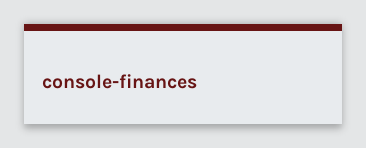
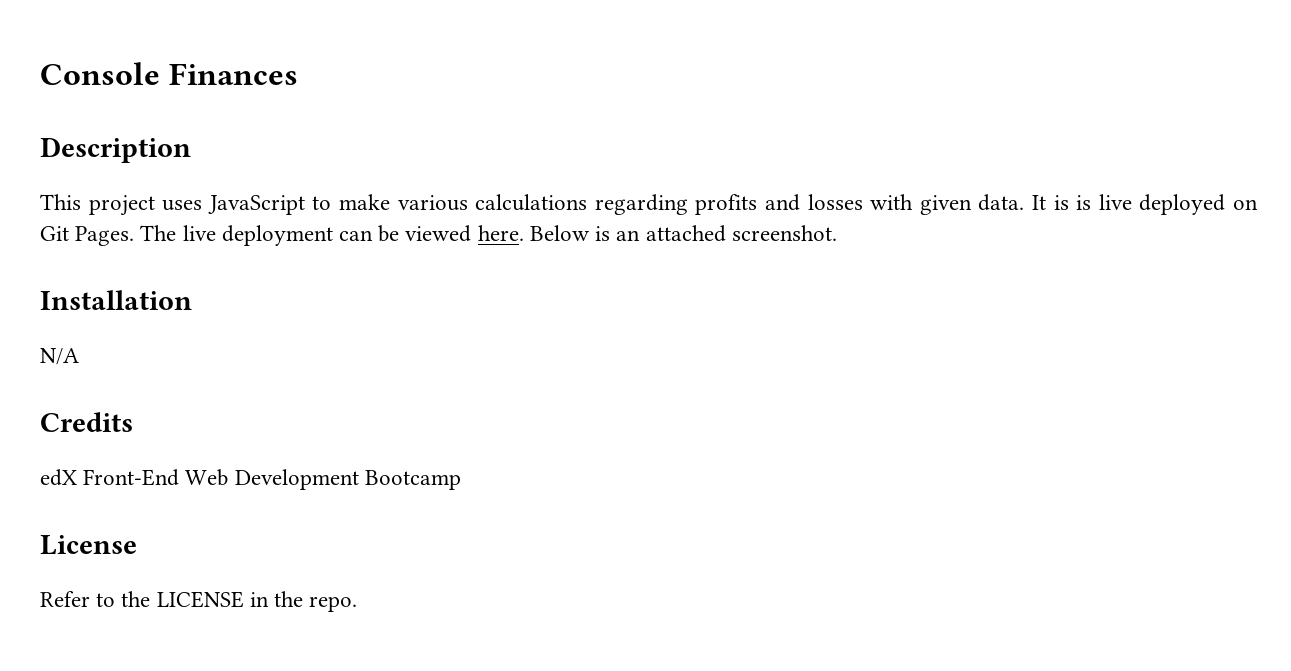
[42,74,197,89] console-finances -> [40,62,298,85] [40,137,191,163] [40,194,1258,216] [40,225,837,246] [40,290,192,310] [40,348,79,365] [40,412,133,432] [40,469,461,490] [40,535,137,555] [40,591,358,612] Console Finances // Description // This project uses JavaScript to make various calculations regarding profits and losses with given data. It is is live deployed on Git Pages. The live deployment can be viewed here. Below is an attached screenshot. // Installation // N/A // Credits // edX Front-End Web Development Bootcamp // License // Refer to the LICENSE in the repo.

